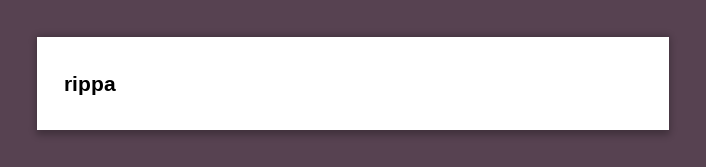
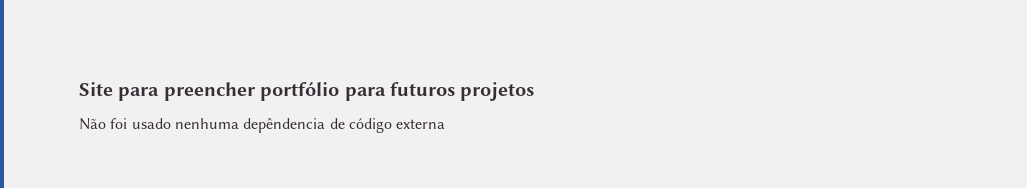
[64,76,116,95] rippa -> [79,82,535,101] [79,118,446,133] Site para preencher portfólio para futuros projetos // Não foi usado nenhuma depêndencia de código externa

